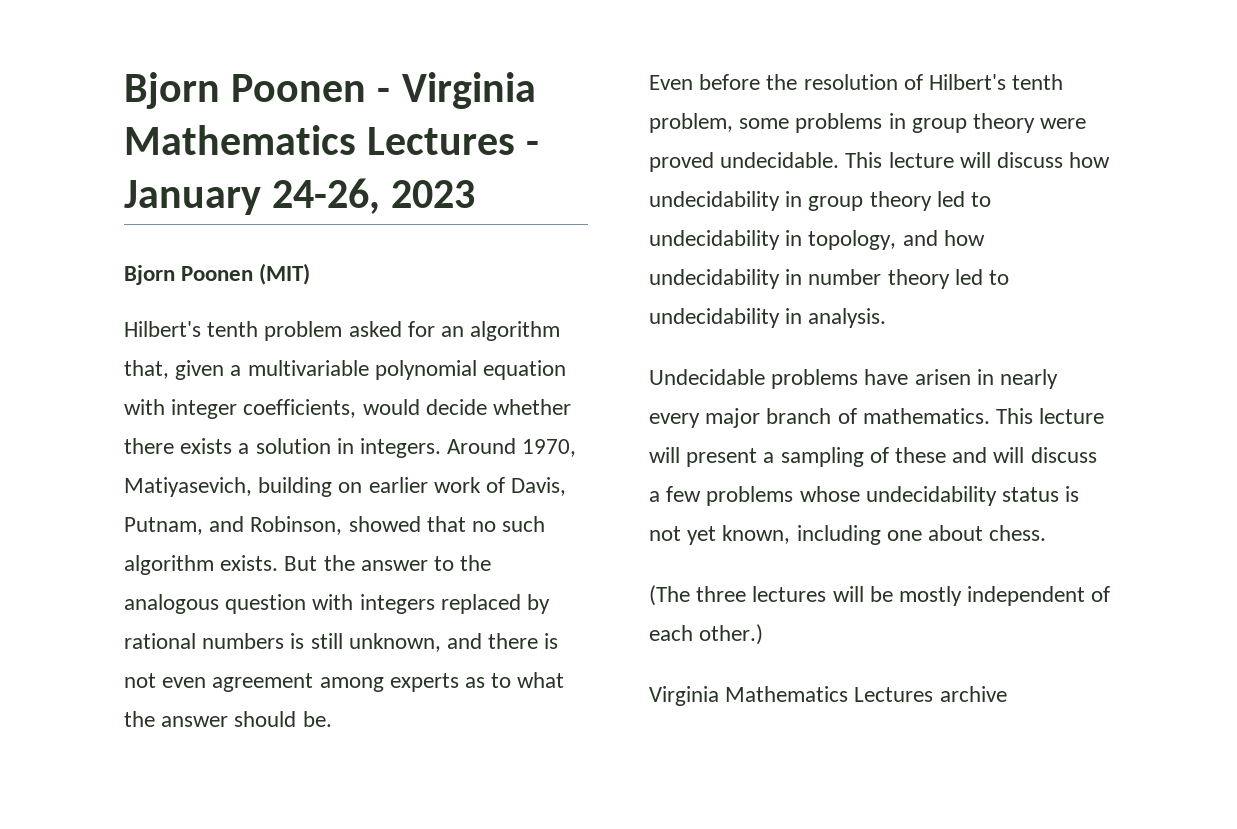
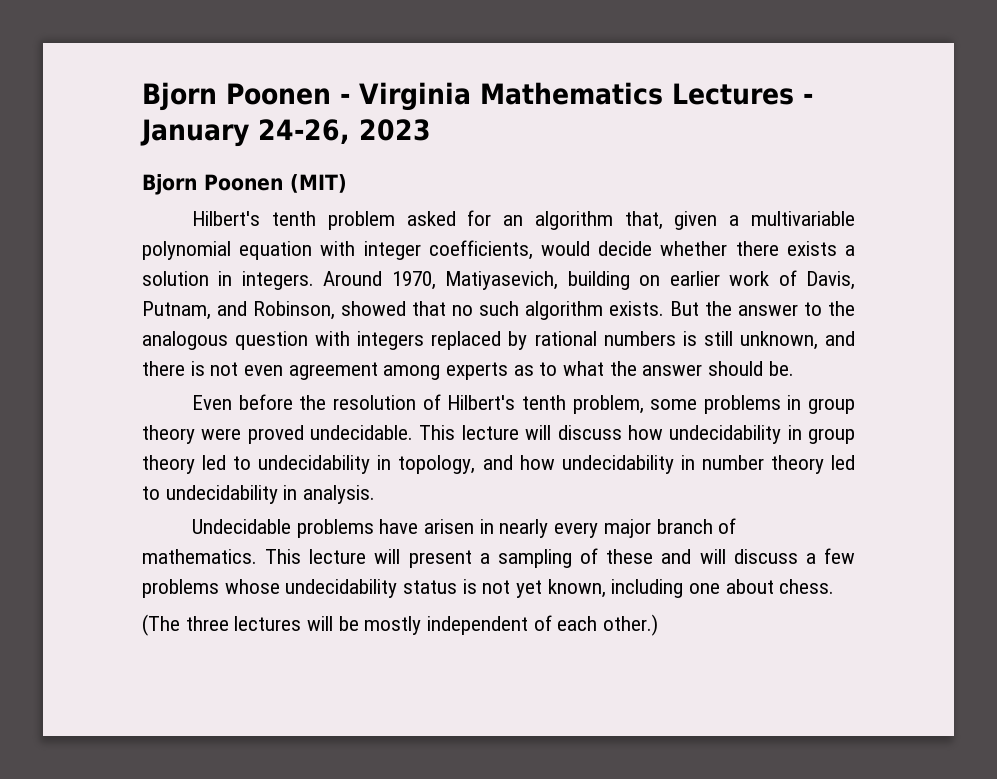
[649,686,1007,706] // Virginia Mathematics Lectures archive -> (659, 625) none

